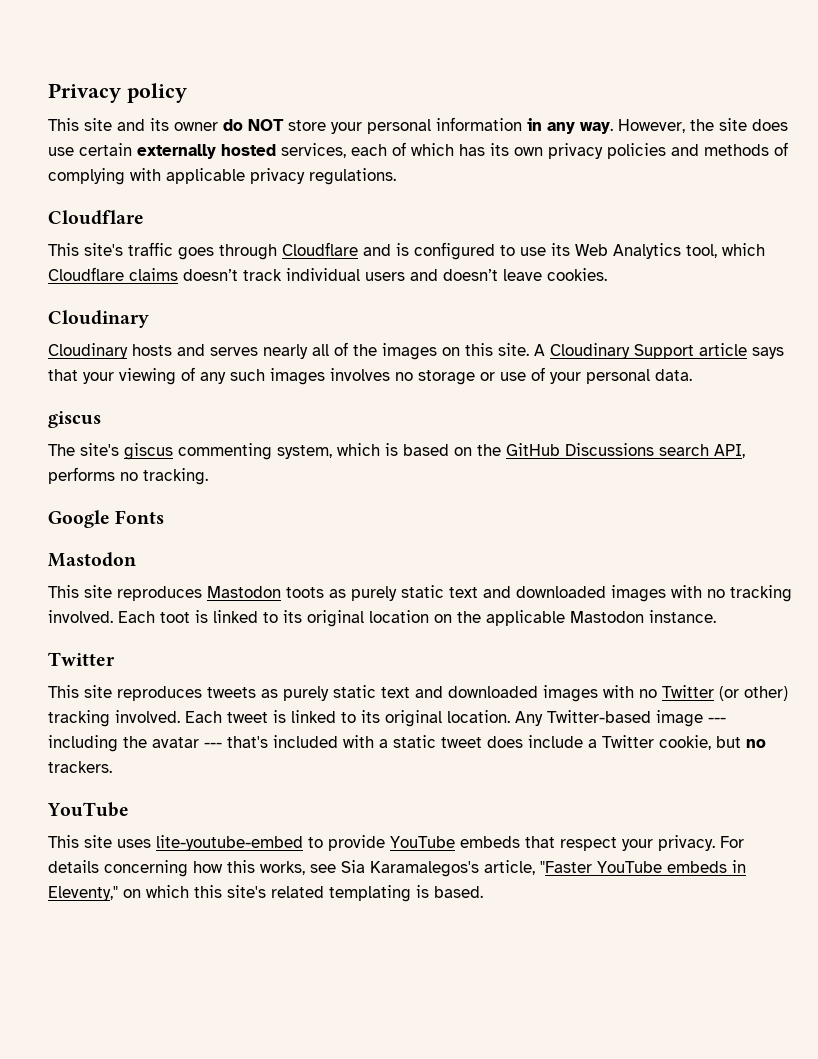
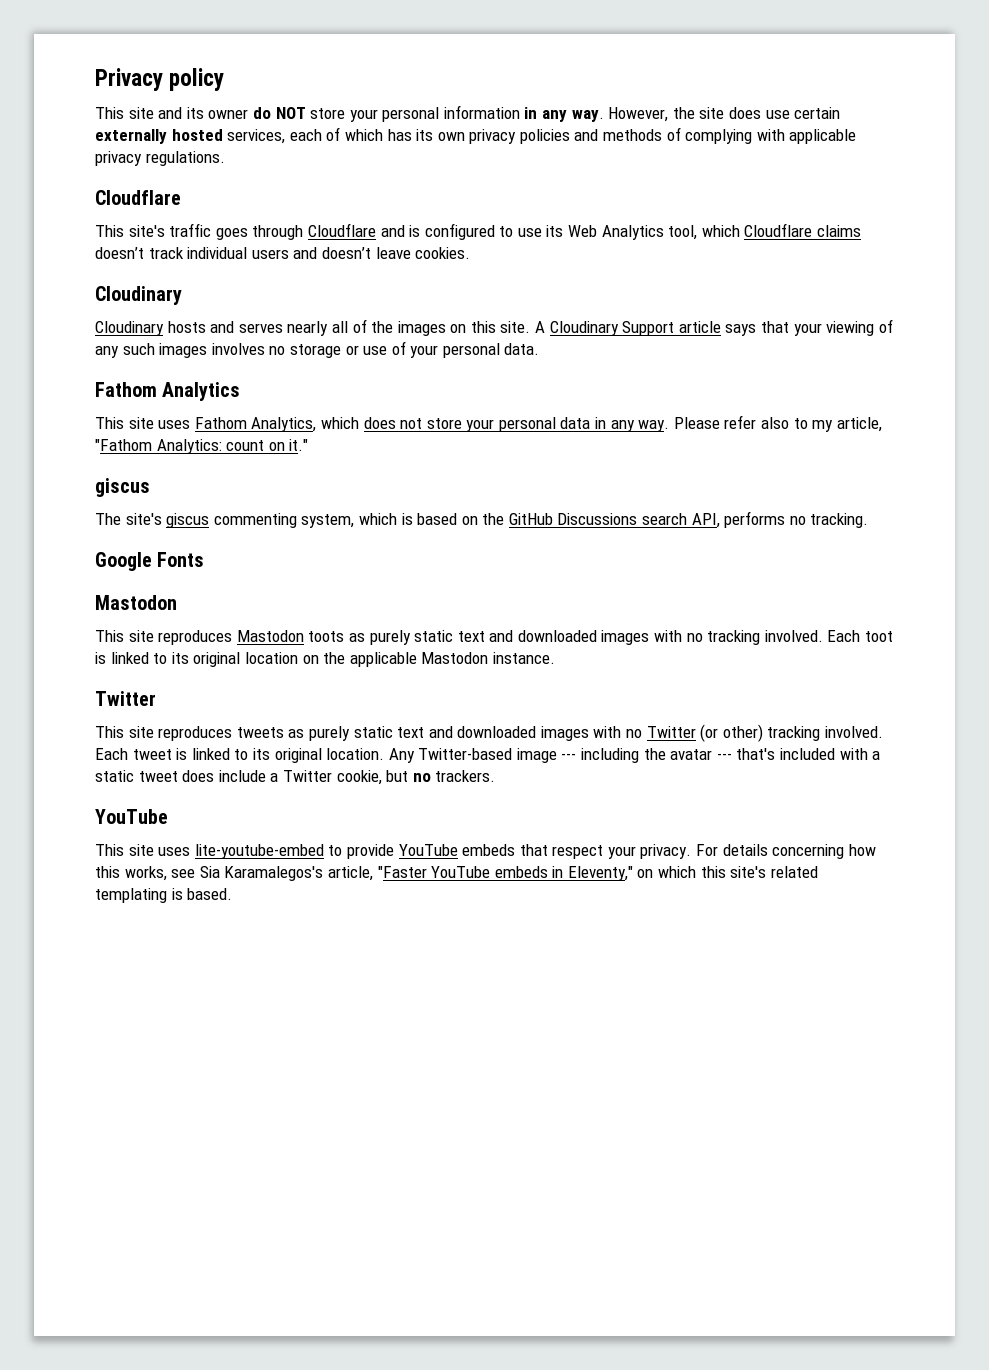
(692, 375) none -> [95,382,241,401] [95,415,882,432] [95,439,309,454] // Fathom Analytics // This site uses Fathom Analytics, which does not store your personal data in any way. Please refer also to my article, "Fathom Analytics: count on it."

